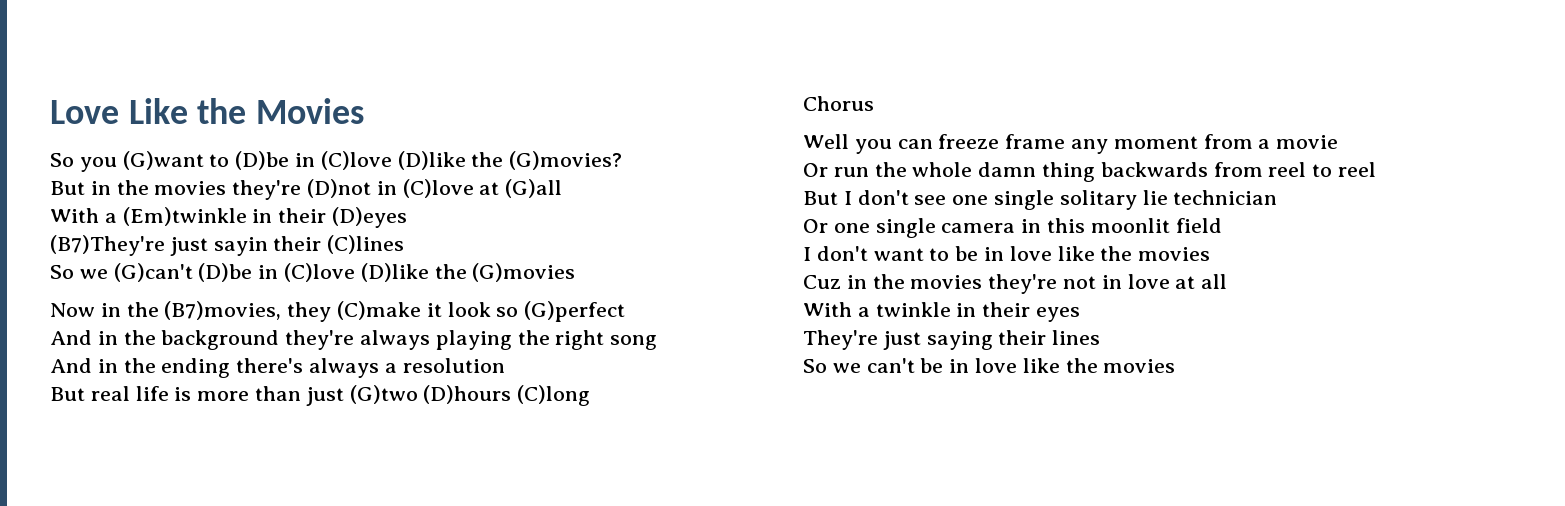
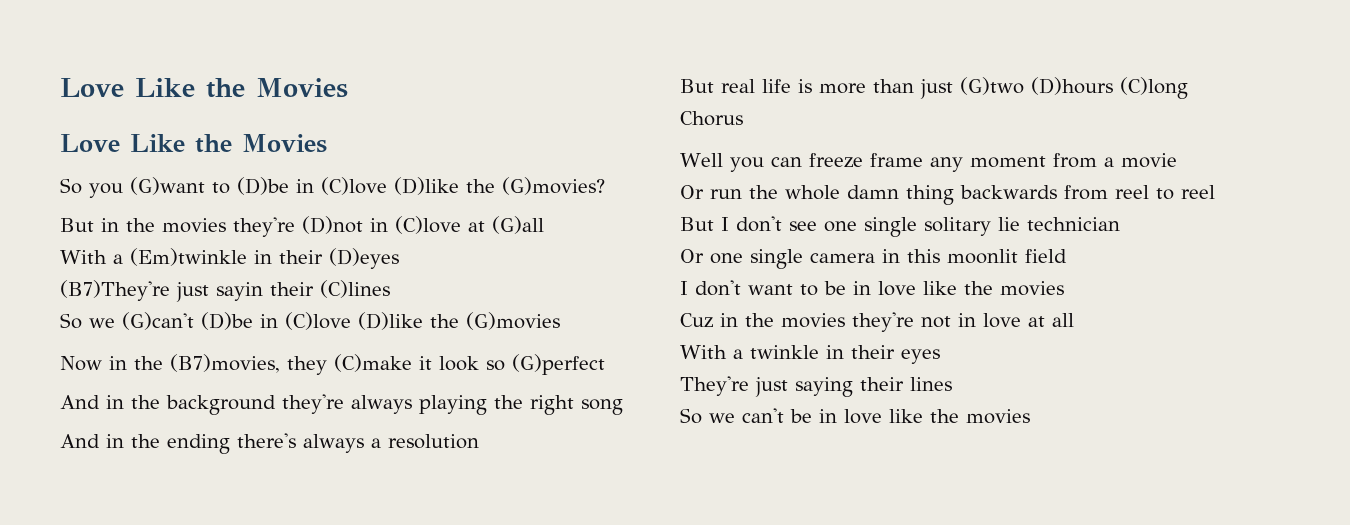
[50,98,364,124] Love Like the Movies -> [60,78,348,98] [60,134,327,153] Love Like the Movies // Love Like the Movies

